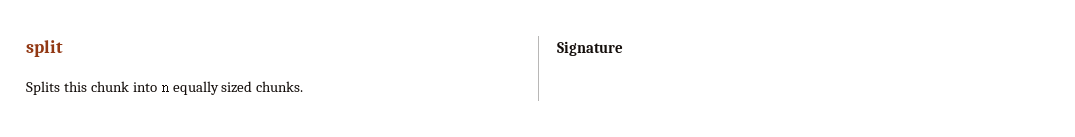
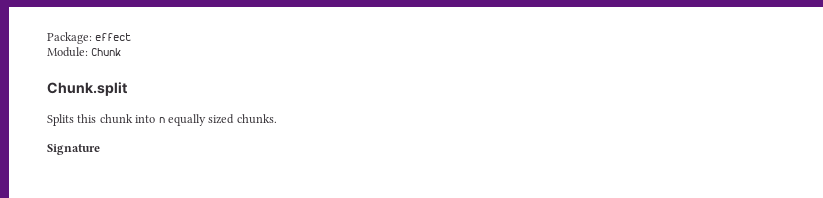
[26,40,63,57] split -> [47,32,132,44] [47,47,122,57] [47,82,127,96] Package: effect // Module: Chunk // Chunk.split

